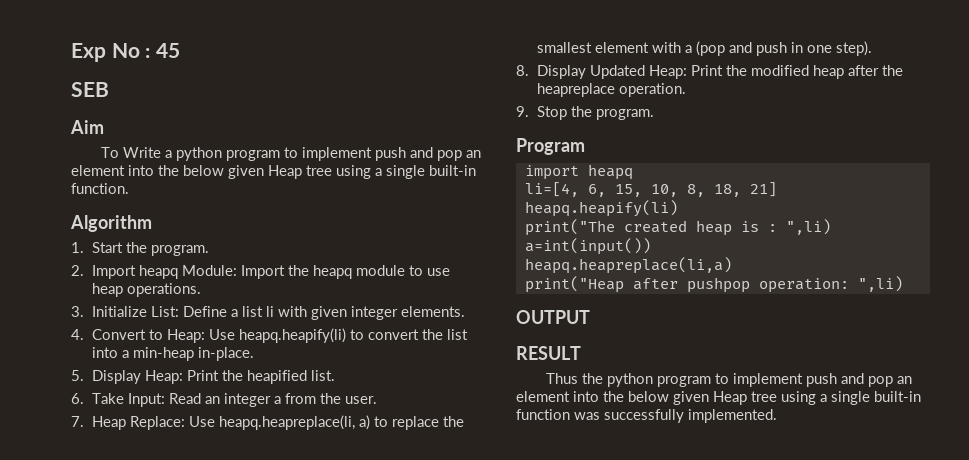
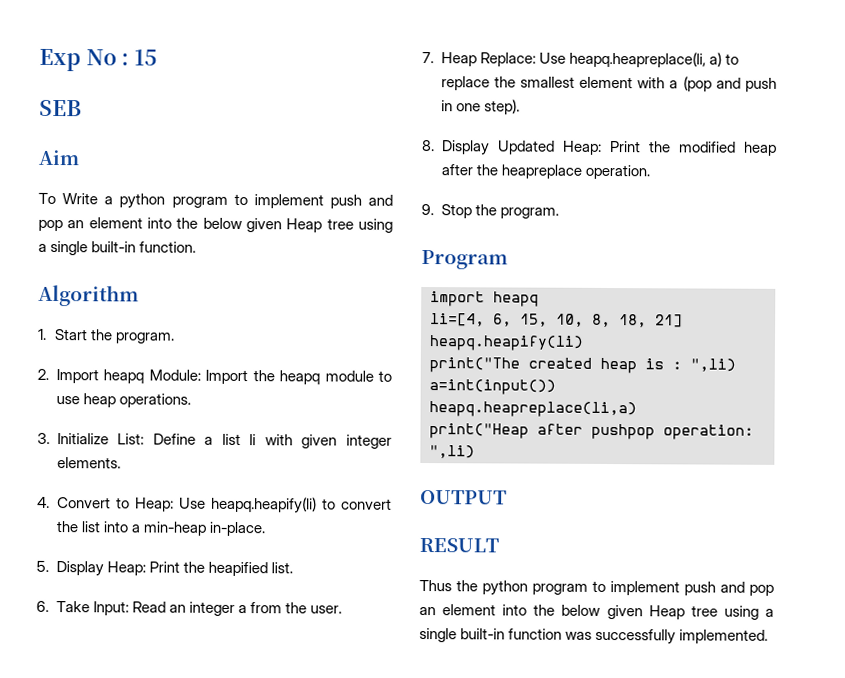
[155,43,180,58] 45 -> [134,49,158,66] 15

